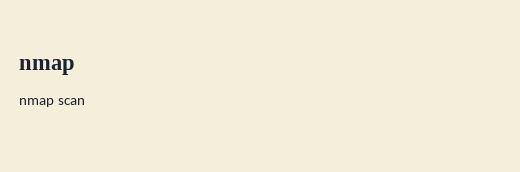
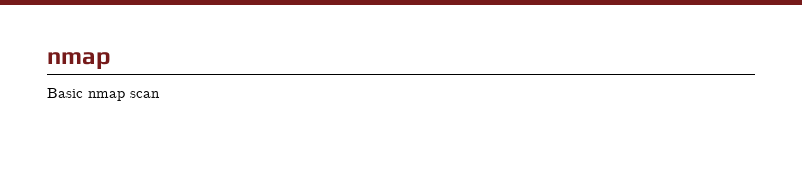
(75, 67) none -> [47,88,83,98] Basic

